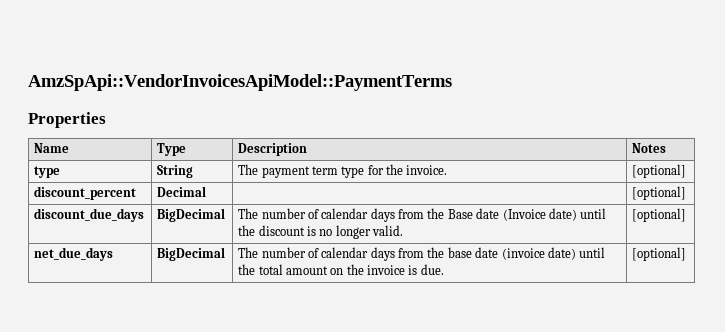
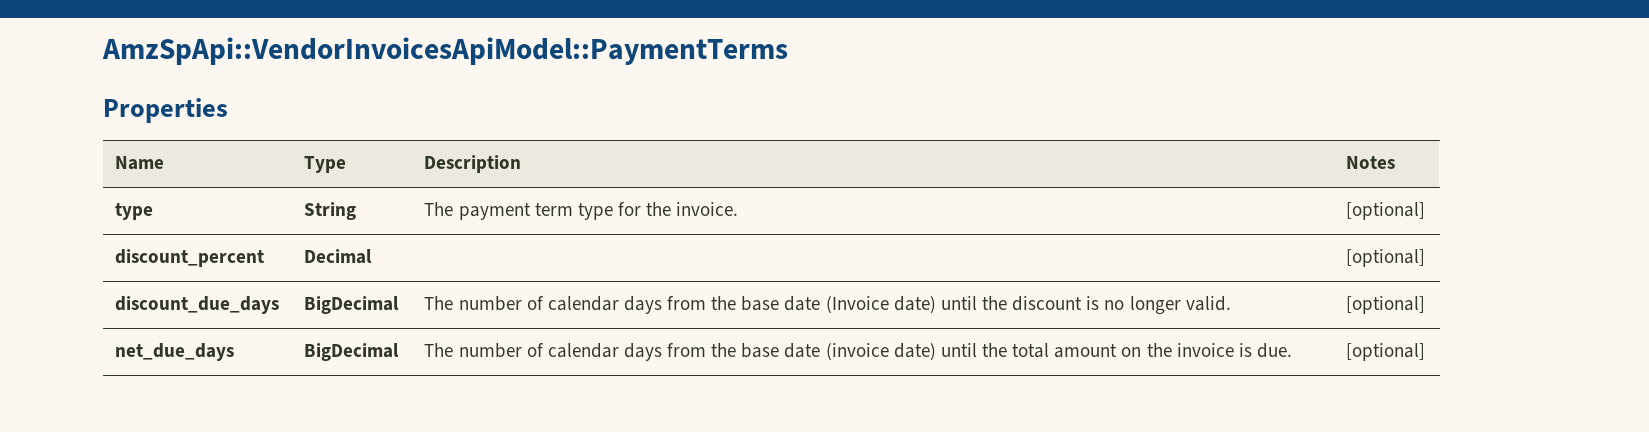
[447,209,473,219] Base -> [741,296,780,311] base

